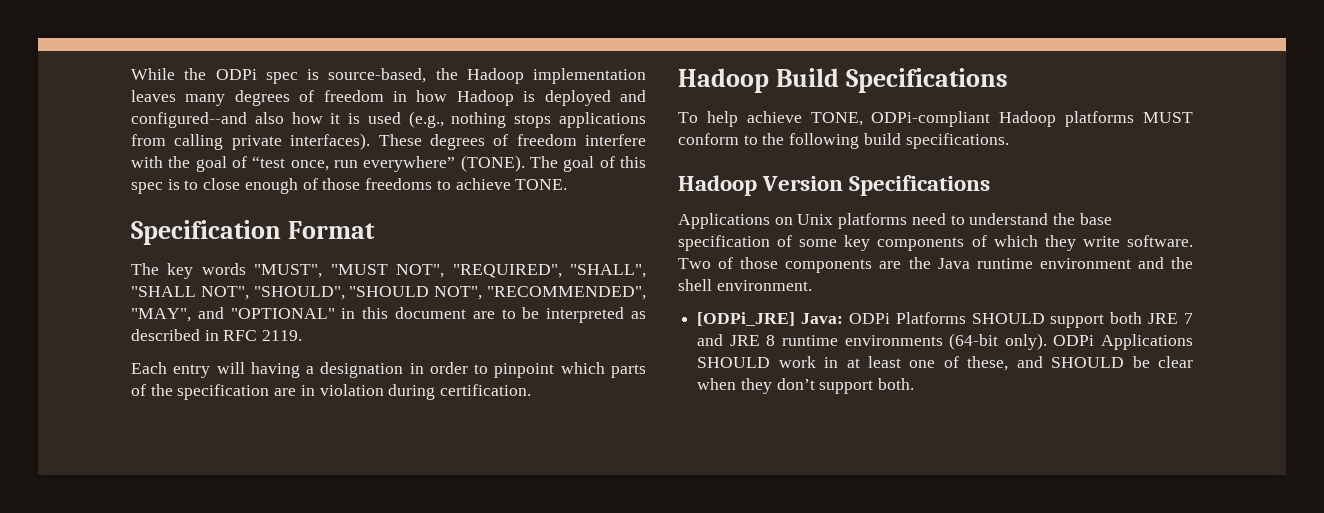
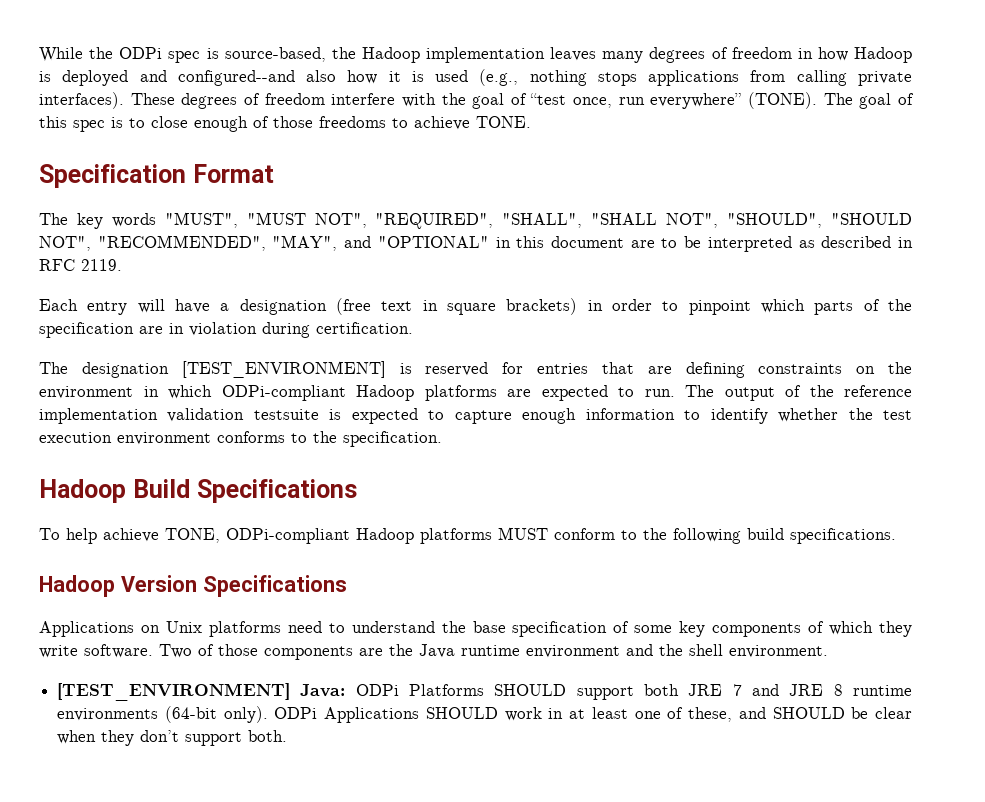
[250,362,300,378] having -> [175,299,210,313] have
(404, 370) none -> [336,298,578,315] (free text in square brackets)
(532, 390) none -> [39,361,913,378] [39,385,912,401] [39,408,912,424] [39,431,442,447] // The designation [TEST_ENVIRONMENT] is reserved for entries that are defining constraints on the environment in which ODPi-compliant Hadoop platforms are expected to run. The output of the reference implementation validation testsuite is expected to capture enough information to identify whether the test execution environment conforms to the specification.
[697,312,796,326] [ODPi_JRE] -> [57,683,291,701] [TEST_ENVIRONMENT]

